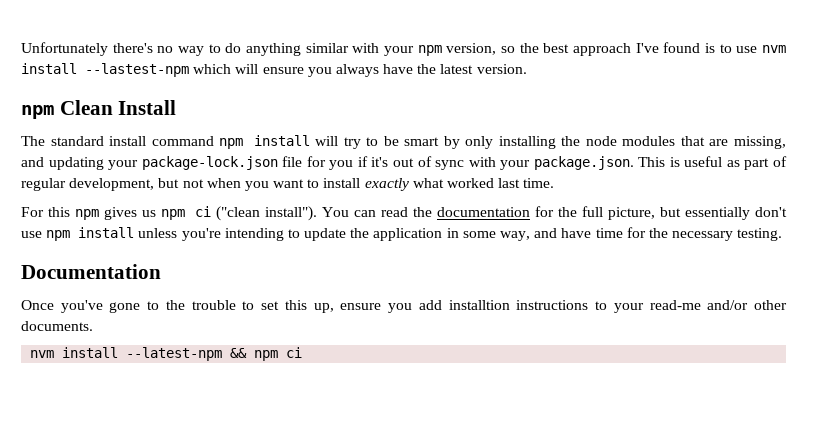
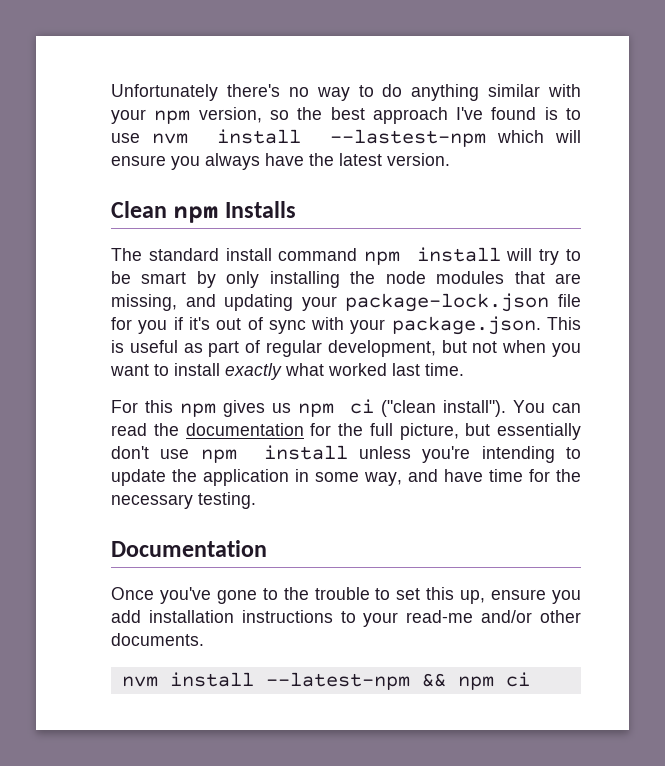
[21,100,177,119] npm Clean Install -> [111,201,296,223] Clean npm Installs
[448,300,510,310] installtion -> [148,610,234,623] installation

